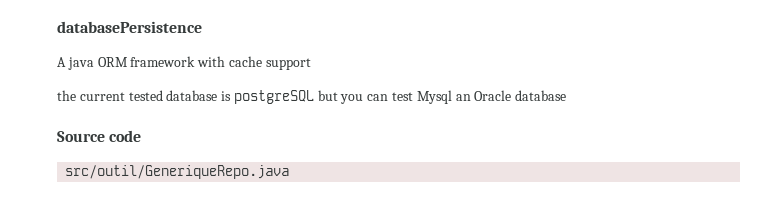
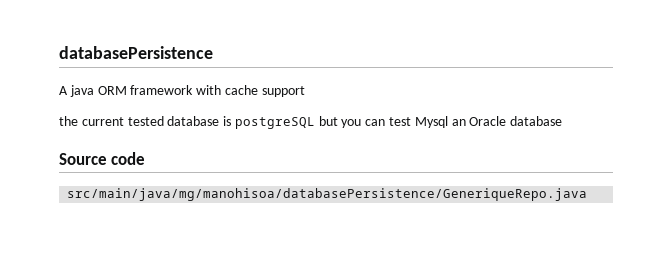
[65,165,290,179] src/outil/GeneriqueRepo.java -> [67,188,588,201] src/main/java/mg/manohisoa/databasePersistence/GeneriqueRepo.java

